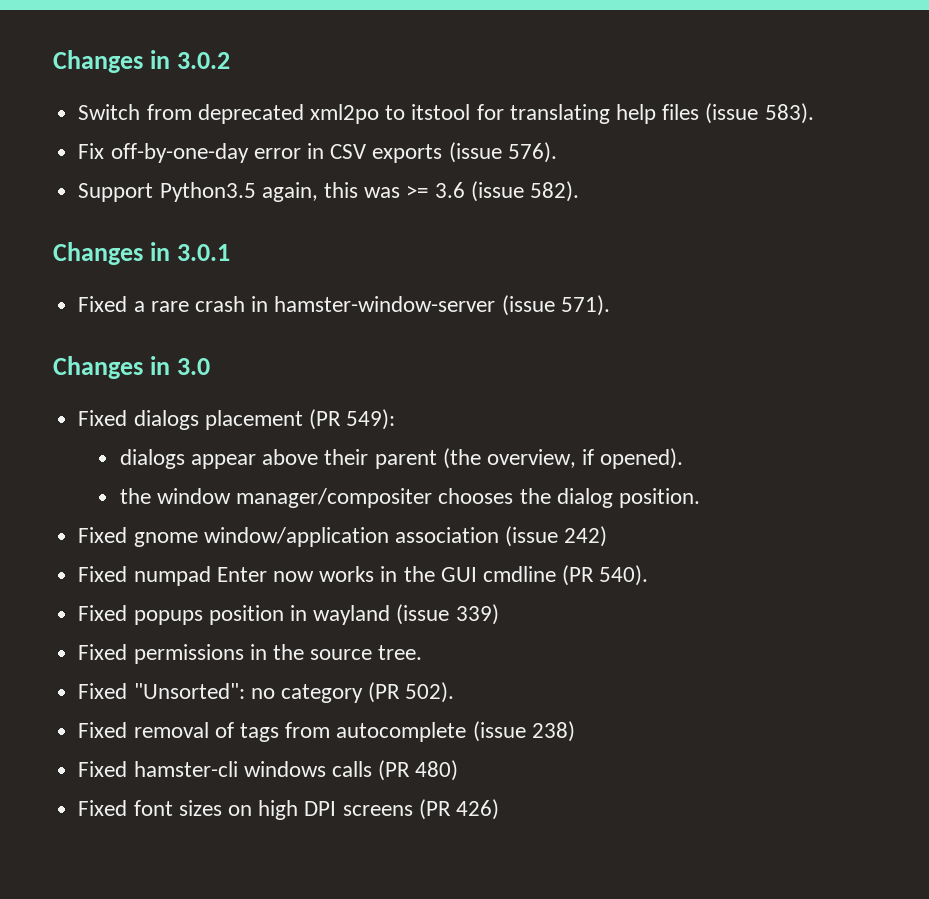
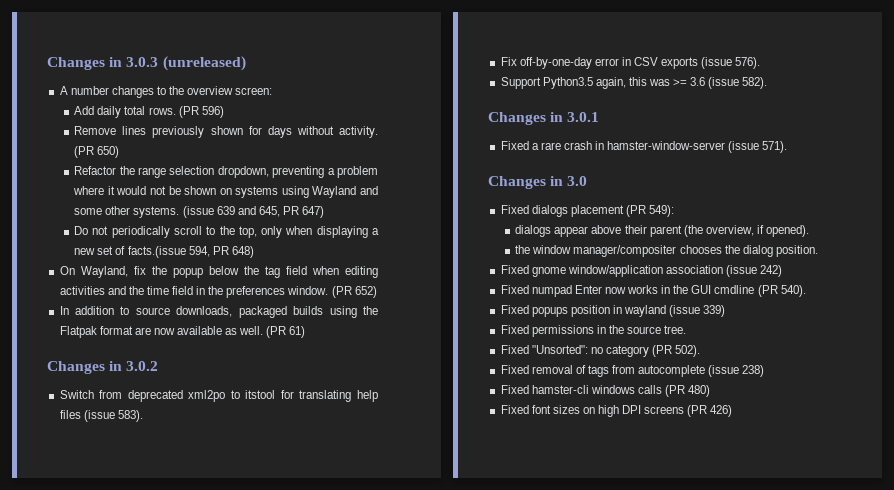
[53,50,170,73] Changes in -> [47,56,246,71] [59,86,273,98] [74,106,224,118] [74,126,378,138] [74,146,120,158] [74,166,378,178] [73,186,378,198] [74,206,325,218] [74,226,379,238] [74,246,254,258] [59,266,378,278] [59,286,377,298] [59,306,378,318] [59,326,306,338] [47,361,123,374] Changes in 3.0.3 (unreleased) // A number changes to the overview screen: // Add daily total rows. (PR 596) // Remove lines previously shown for days without activity. (PR 650) // Refactor the range selection dropdown, preventing a problem where it would not be shown on systems using Wayland and some other systems. (issue 639 and 645, PR 647) // Do not periodically scroll to the top, only when displaying a new set of facts.(issue 594, PR 648) // On Wayland, fix the popup below the tag field when editing activities and the time field in the preferences window. (PR 652) // In addition to source downloads, packaged builds using the Flatpak format are now available as well. (PR 61) // Changes in

